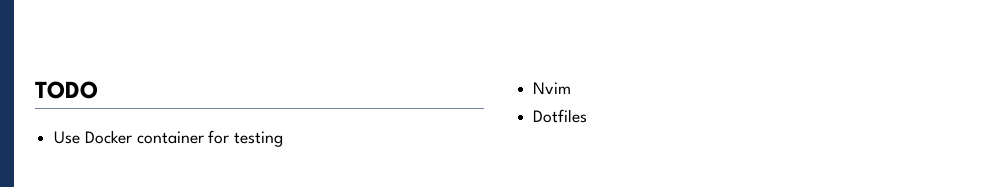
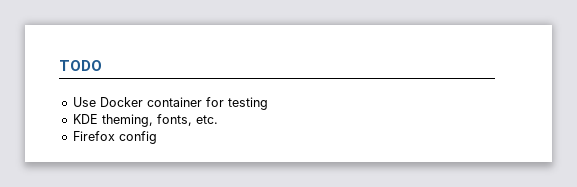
[533,82,572,94] [533,109,588,123] Nvim // Dotfiles -> [72,114,218,127] [72,131,157,144] KDE theming, fonts, etc. // Firefox config

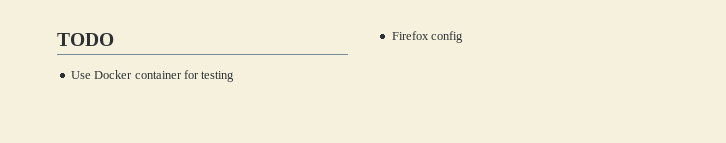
[72,114,218,127] // KDE theming, fonts, etc. -> (235, 76) none

